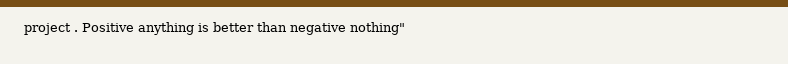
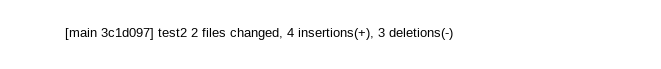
[24,22,405,35] project . Positive anything is better than negative nothing" -> [65,28,453,40] [main 3c1d097] test2 2 files changed, 4 insertions(+), 3 deletions(-)

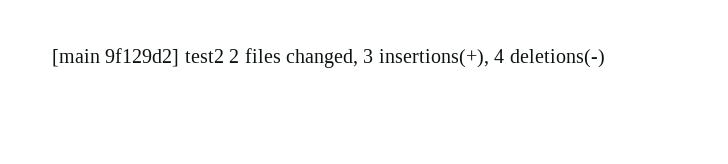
[101,28,154,40] 3c1d097] -> [105,48,180,67] 9f129d2]
[287,28,385,40] 4 insertions(+), 3 -> [363,49,505,68] 3 insertions(+), 4

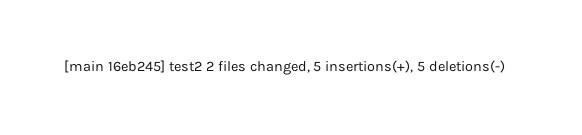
[105,48,180,67] 9f129d2] -> [107,60,165,73] 16eb245]
[363,49,505,68] 3 insertions(+), 4 -> [313,60,426,73] 5 insertions(+), 5

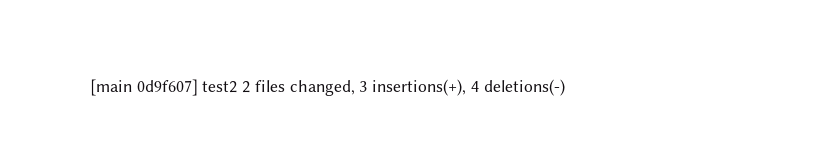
[107,60,165,73] 16eb245] -> [136,79,198,96] 0d9f607]
[313,60,426,73] 5 insertions(+), 5 -> [359,79,479,96] 3 insertions(+), 4

